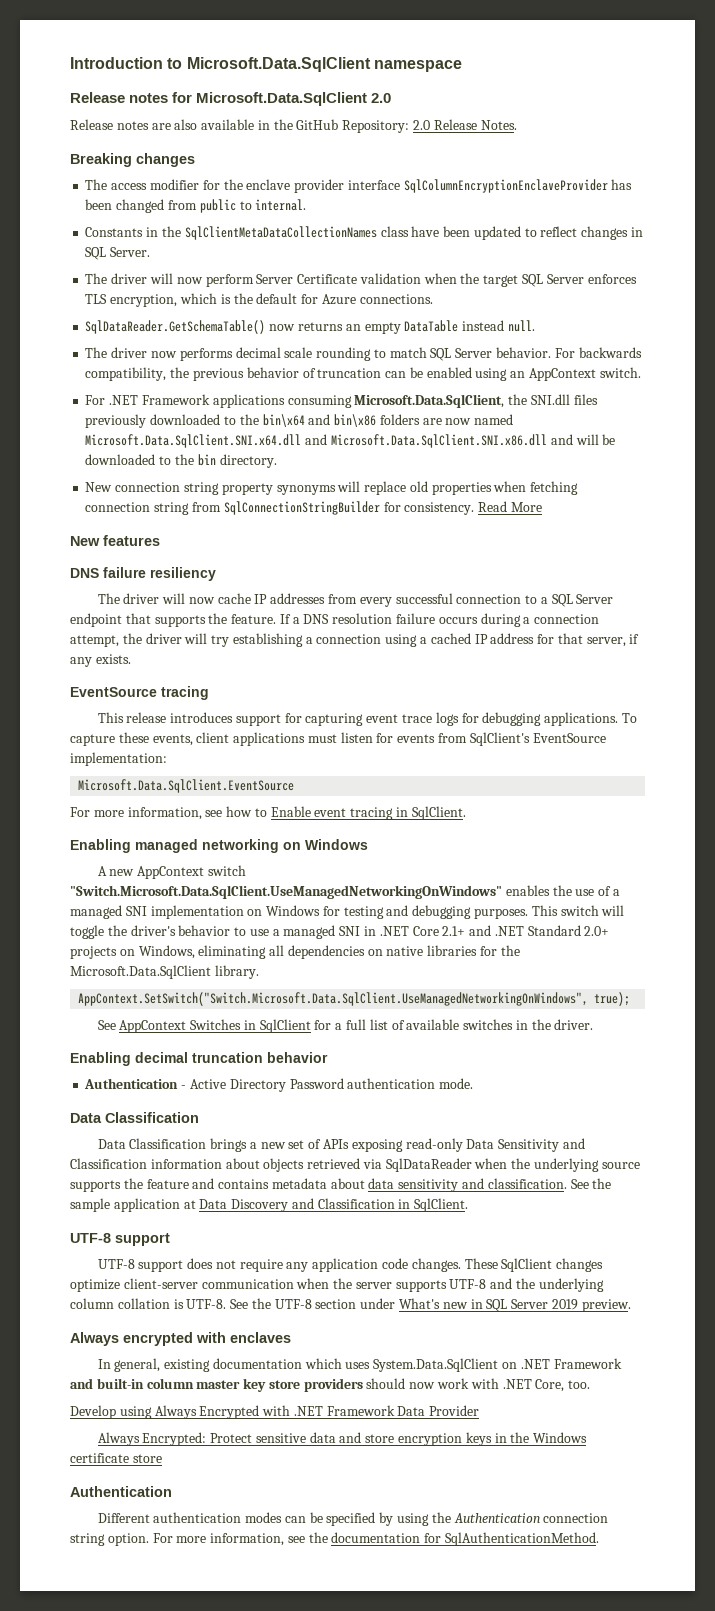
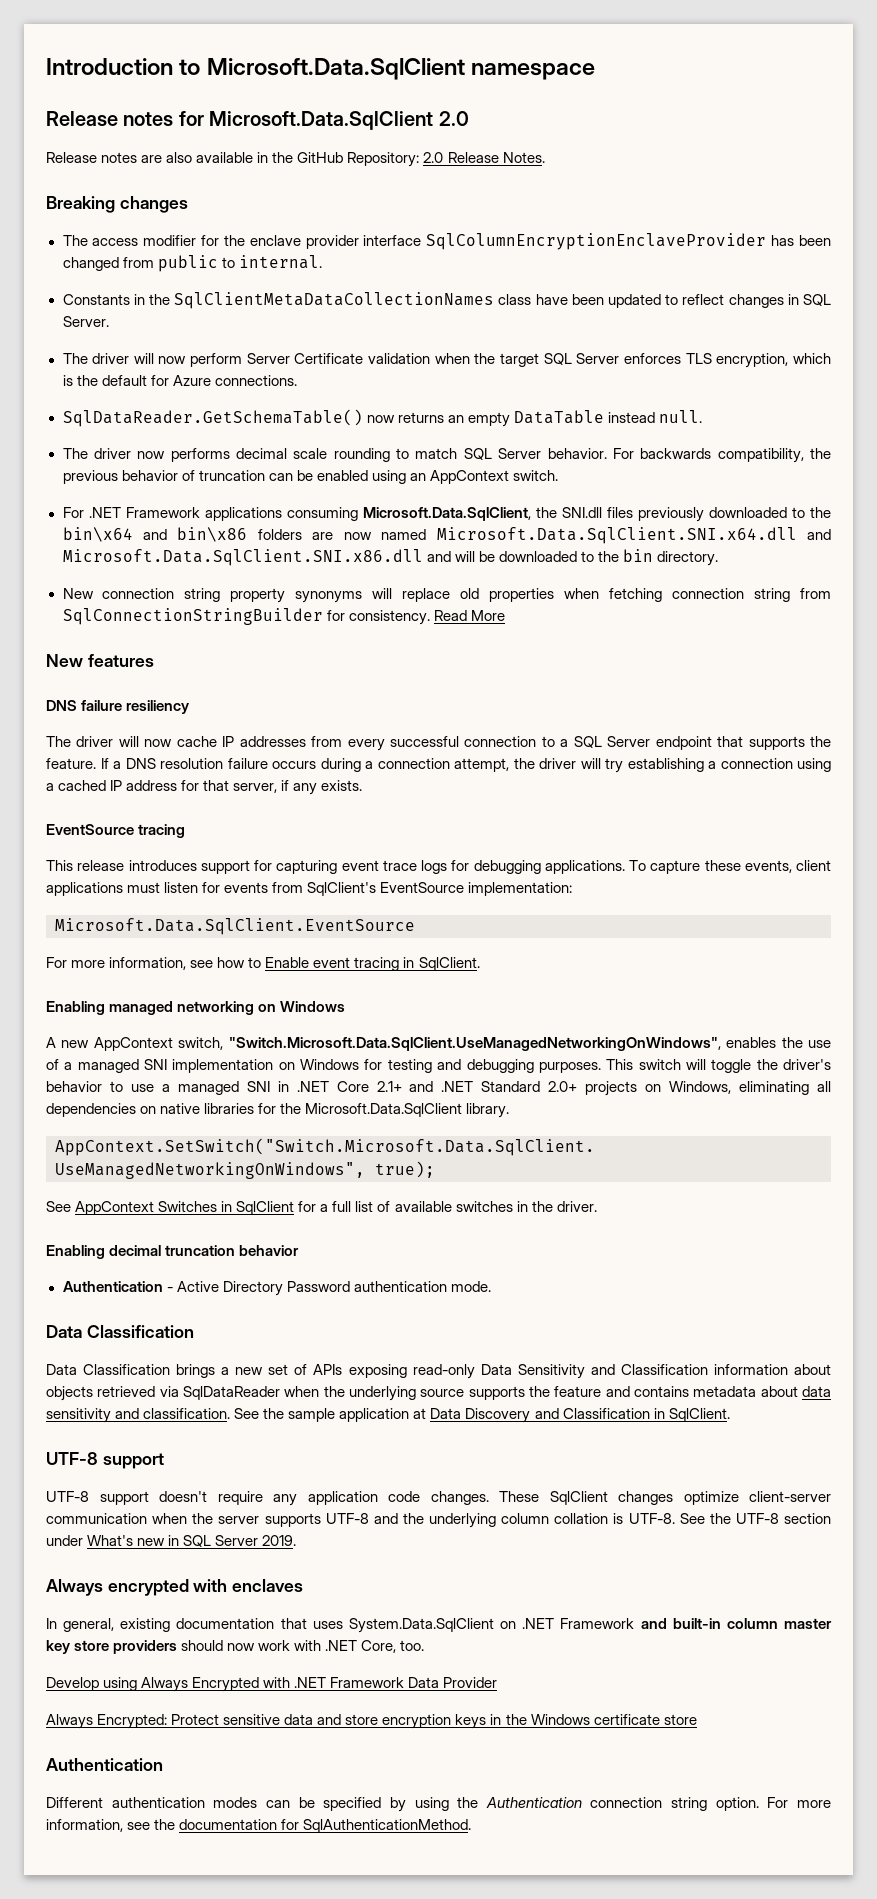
[207,865,246,876] [70,885,502,899] switch "Switch.Microsoft.Data.SqlClient.UseManagedNetworkingOnWindows" -> [178,1037,721,1051] switch, "Switch.Microsoft.Data.SqlClient.UseManagedNetworkingOnWindows",
[187,1258,236,1269] does not -> [159,1491,207,1502] doesn't
[551,1299,631,1312] 2019 preview. -> [262,1535,297,1546] 2019.
[304,1358,342,1369] which -> [280,1618,307,1629] that

